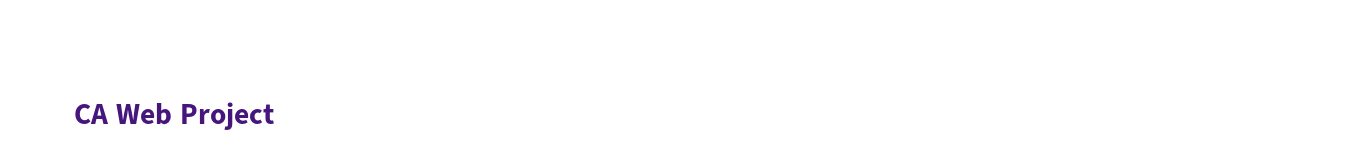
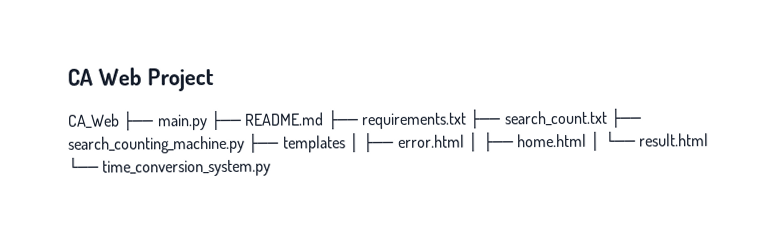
(274, 116) none -> [67,107,642,131] [68,130,710,154] [68,156,272,177] // CA_Web ├── main.py ├── README.md ├── requirements.txt ├── search_count.txt ├── search_counting_machine.py ├── templates │ ├── error.html │ ├── home.html │ └── result.html └── time_conversion_system.py

